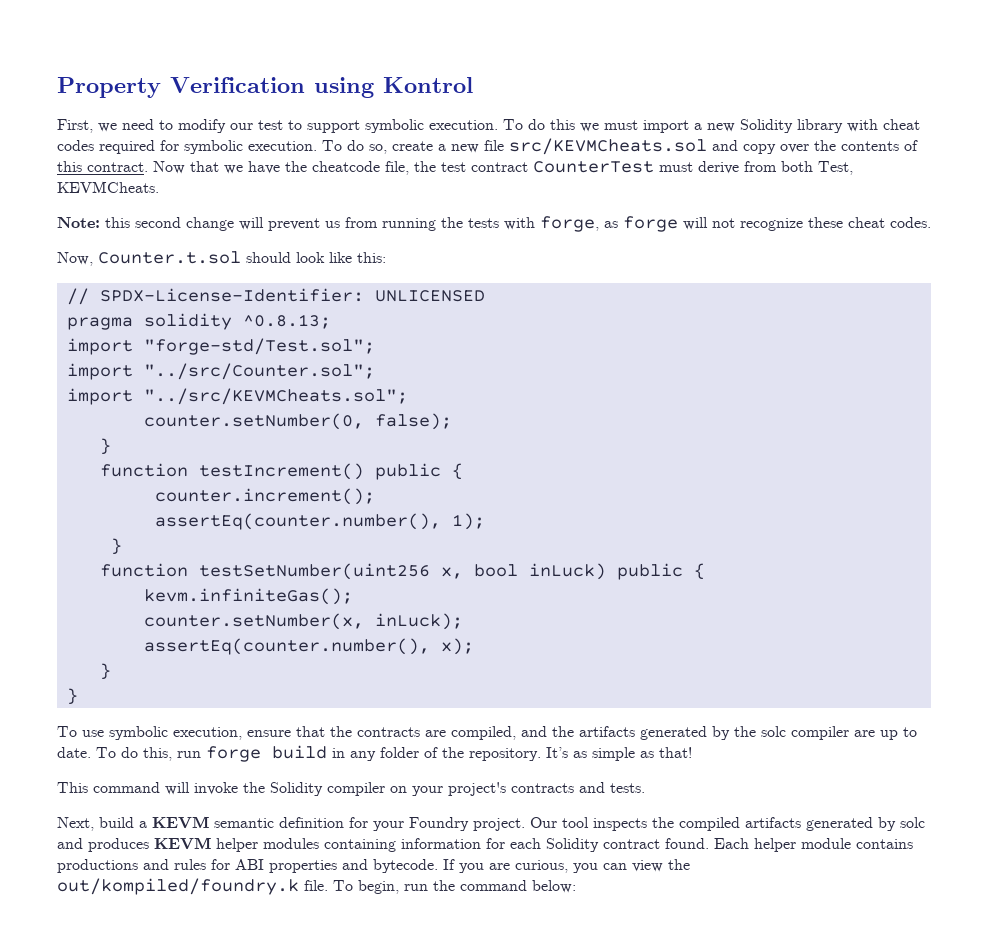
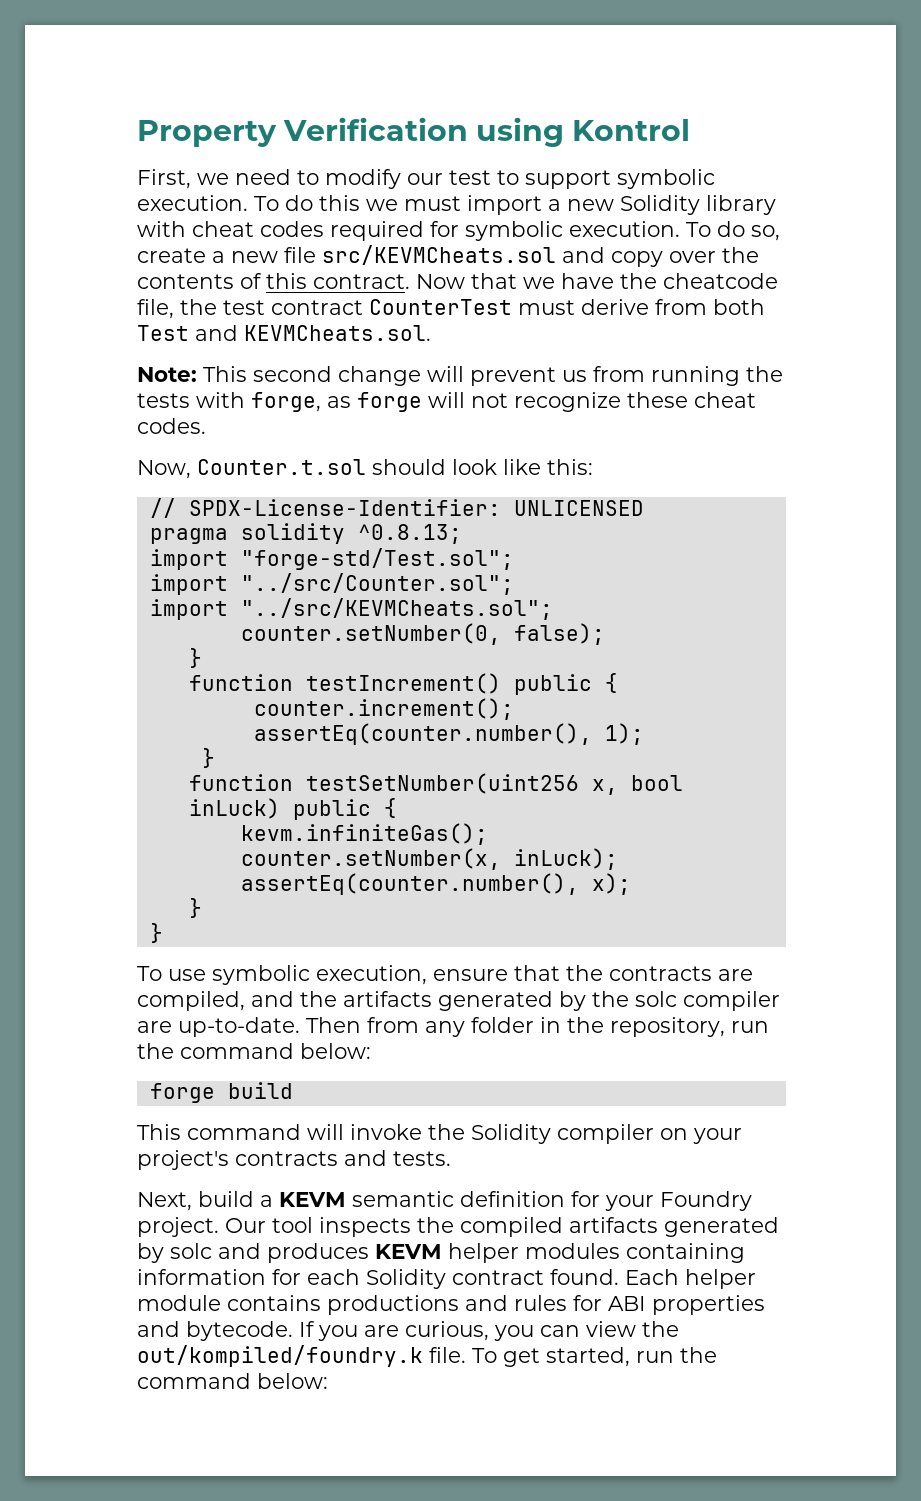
[818,161,853,175] [57,181,159,193] Test, KEVMCheats. -> [137,325,431,341] Test and KEVMCheats.sol.
[105,217,130,228] this -> [203,366,247,382] This
[880,727,917,740] [57,745,692,762] up to date. To do this, run forge build in any folder of the repository. It’s as simple as that! -> [178,1017,769,1037] [137,1043,371,1059] [149,1082,293,1103] up-to-date. Then from any folder in the repository, run the command below: // forge build
[358,880,399,894] begin, -> [503,1347,630,1367] get started,

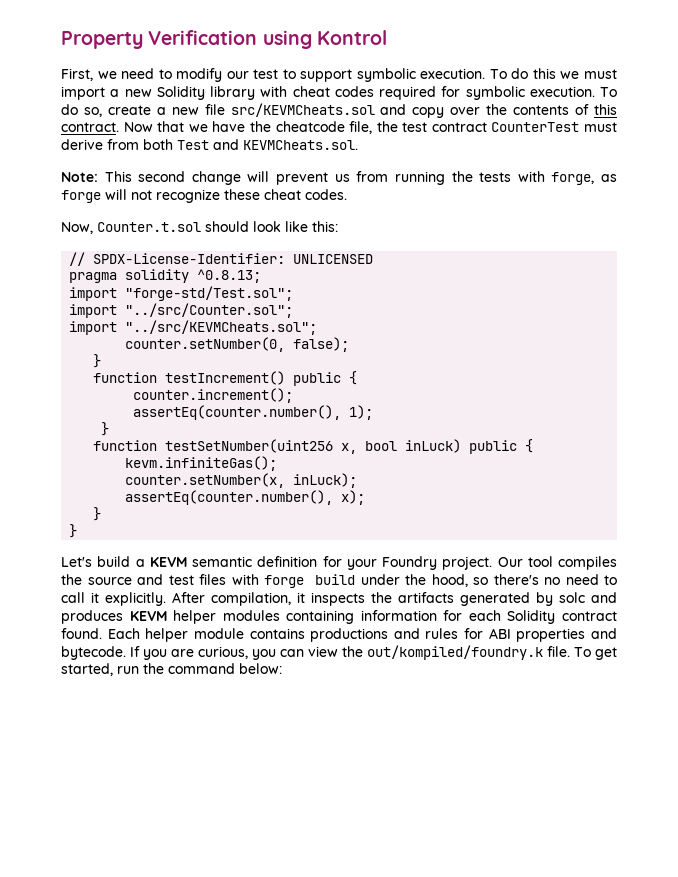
[137,965,753,985] [137,991,780,1011] [137,1017,769,1037] [137,1043,371,1059] [149,1082,293,1103] [137,1124,742,1144] [137,1150,451,1170] [137,1192,192,1211] To use symbolic execution, ensure that the contracts are compiled, and the artifacts generated by the solc compiler are up-to-date. Then from any folder in the repository, run the command below: // forge build // This command will invoke the Solidity compiler on your project's contracts and tests. // Next, -> [61,557,92,567] Let's
(313, 1225) none -> [558,556,617,570] [61,574,617,588] [61,592,305,606] compiles the source and test files with forge build under the hood, so there's no need to call it explicitly. After compilation, it
[460,1217,563,1237] compiled -> (392, 597) none

